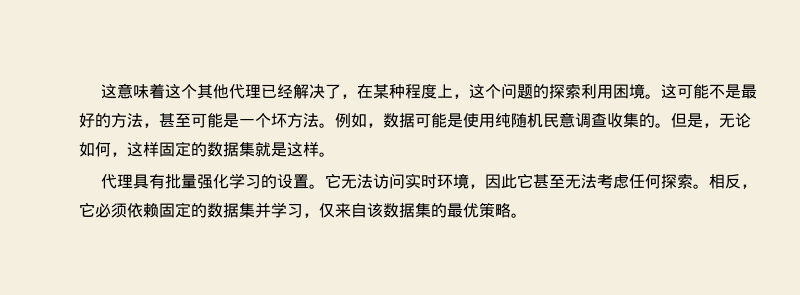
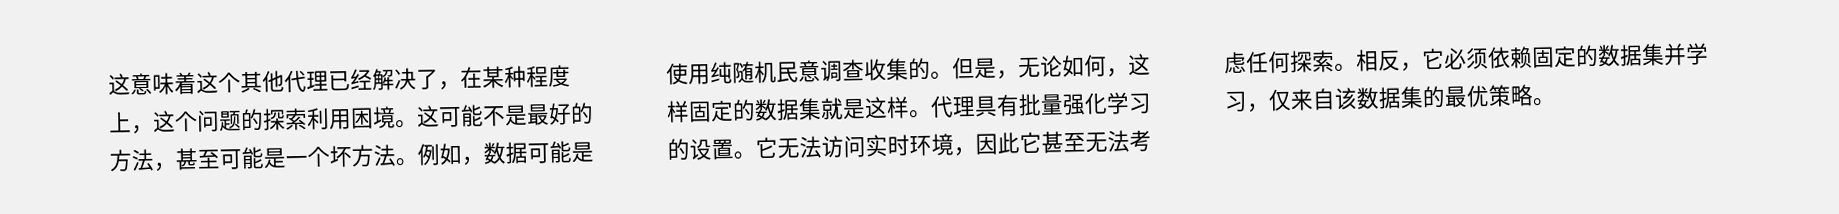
(335, 154) // -> (932, 114) none

